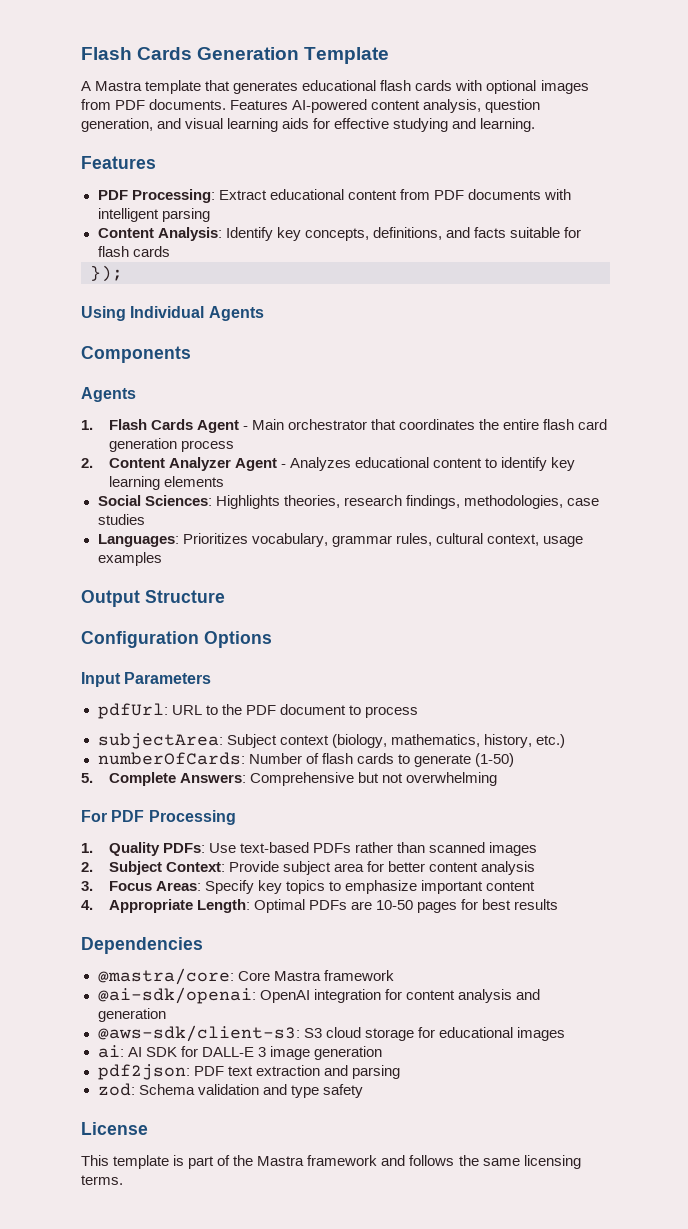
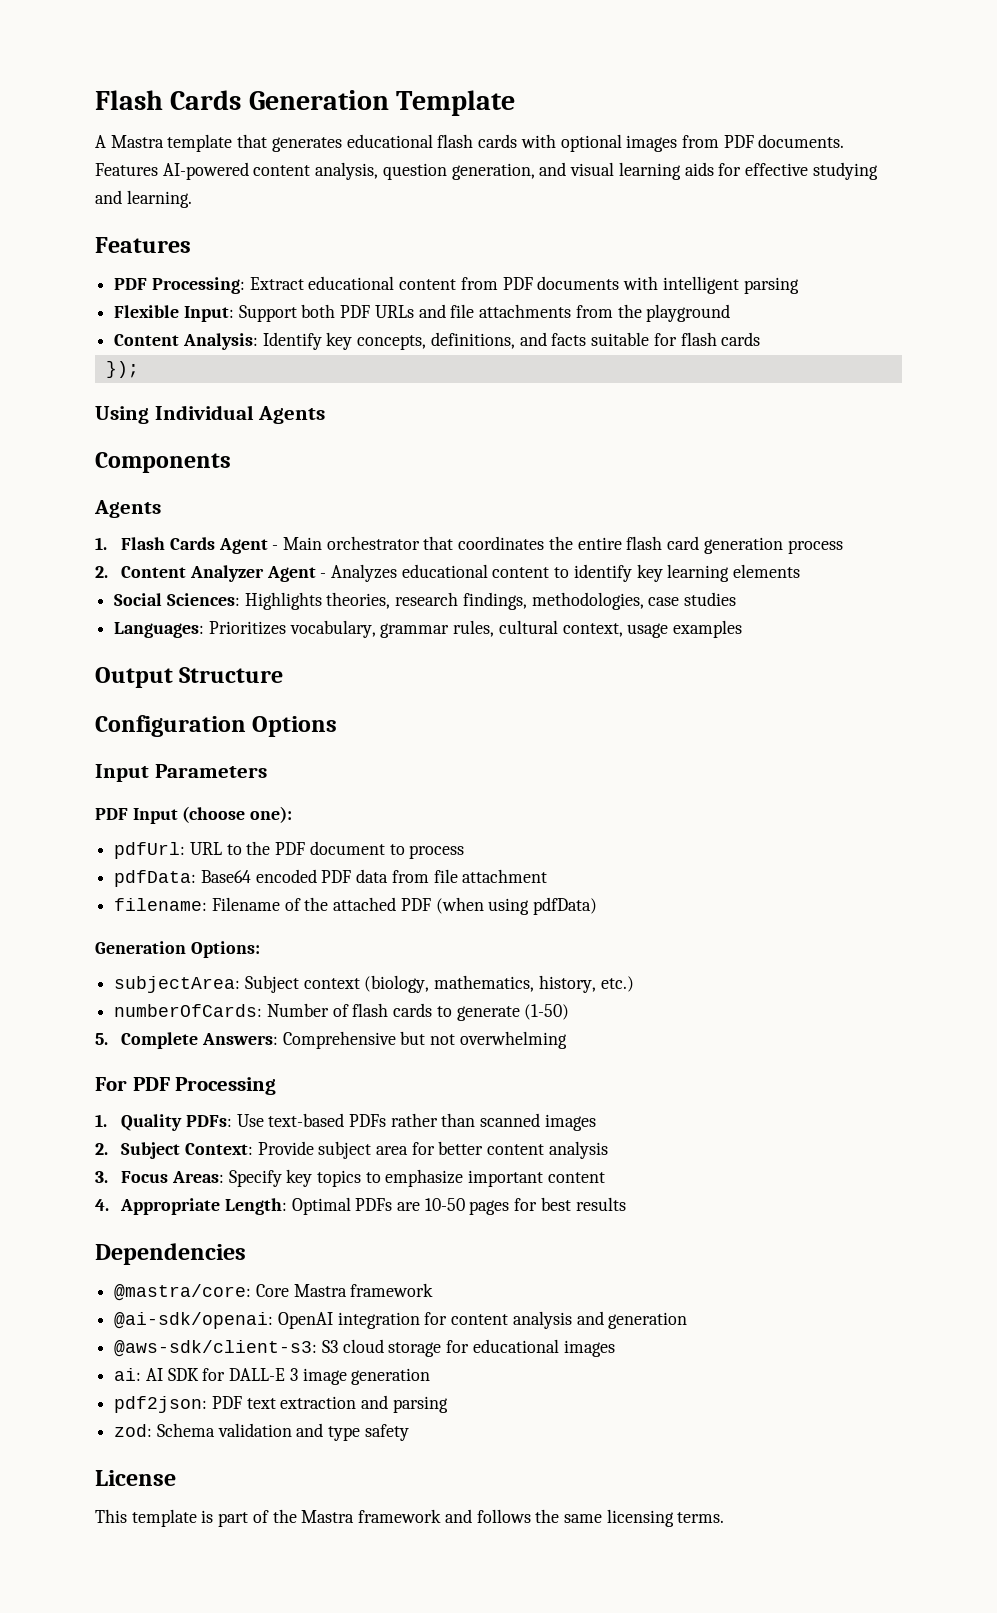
(210, 215) none -> [114,304,731,322] // Flexible Input: Support both PDF URLs and file attachments from the playground
(212, 678) none -> [95,806,293,824] // PDF Input (choose one):
(418, 712) none -> [114,869,548,887] [114,897,598,915] [95,941,260,958] // pdfData: Base64 encoded PDF data from file attachment // filename: Filename of the attached PDF (when using pdfData) // Generation Options:

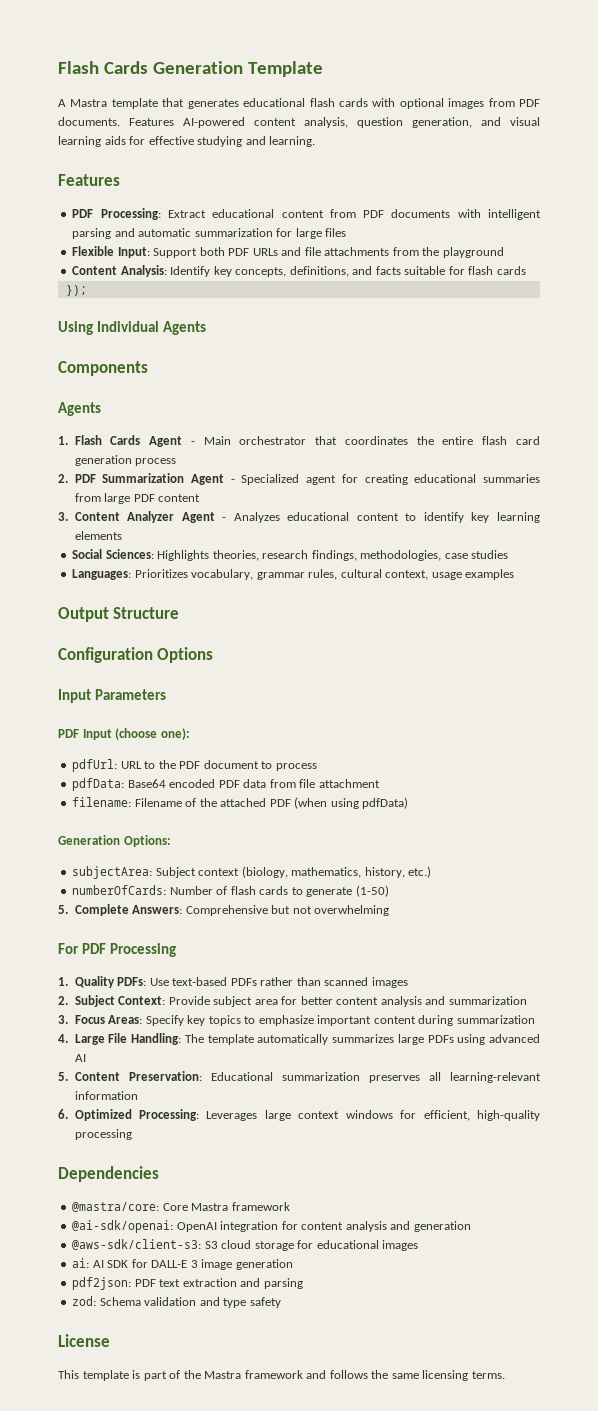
(799, 285) none -> [114,228,347,239] and automatic summarization for large files
(108, 572) none -> [74,473,540,485] [74,493,201,504] [58,512,68,521] PDF Summarization Agent - Specialized agent for creating educational summaries from large PDF content // 3.
(608, 1150) none -> [425,996,527,1005] and summarization
(605, 1177) none -> [418,1015,535,1026] during summarization
[120,1197,626,1215] Appropriate Length: Optimal PDFs are 10-50 pages for best results -> [74,1033,540,1045] [74,1054,86,1062] [58,1071,541,1083] [74,1091,138,1100] [58,1109,540,1121] [74,1129,132,1140] Large File Handling: The template automatically summarizes large PDFs using advanced AI // 5. Content Preservation: Educational summarization preserves all learning-relevant information // 6. Optimized Processing: Leverages large context windows for efficient, high-quality processing

